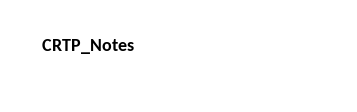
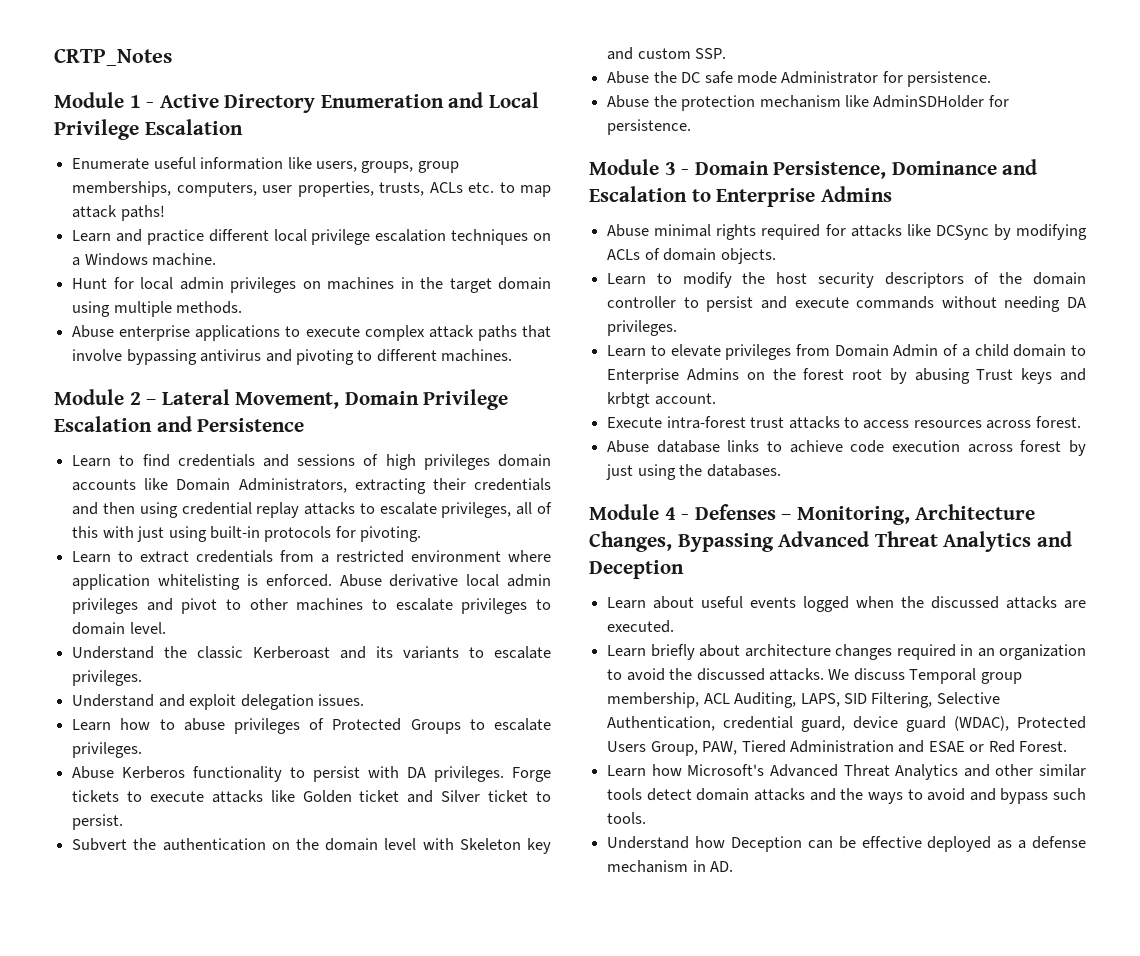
(134, 46) none -> [54,92,539,113] [54,119,243,140] [72,157,459,173] [72,181,551,197] [72,205,165,221] [72,229,551,245] [72,253,217,266] [72,277,552,293] [72,301,243,317] [72,325,551,341] [72,349,513,365] [54,389,509,410] [54,416,305,432] [72,454,552,470] [72,478,551,494] [72,502,553,518] [72,526,422,542] [72,550,551,563] [72,574,551,590] [72,598,551,614] [72,622,166,635] [72,646,551,659] [72,670,143,686] [72,694,364,710] [72,718,552,734] [72,742,143,758] [72,766,551,782] [72,790,551,803] [72,814,124,830] [72,838,552,854] [607,47,727,60] [607,71,992,87] [607,95,1009,111] [607,119,692,135] [589,159,1038,179] [589,186,892,207] [607,224,1087,240] [607,248,776,264] [607,272,1086,288] [607,296,1086,312] [607,320,678,336] [607,344,1086,360] [607,368,1086,384] [607,392,716,408] [607,416,1081,429] [607,440,1086,456] [606,464,781,480] [589,504,1036,525] [589,531,1072,552] [589,560,684,579] [607,596,1086,612] [607,620,675,633] [607,644,1086,660] [607,668,1022,684] [607,692,1000,708] [607,716,1086,732] [607,740,1068,756] [607,764,1086,780] [607,788,1086,804] [607,812,647,824] [607,836,1086,852] [607,860,734,873] // Module 1 - Active Directory Enumeration and Local Privilege Escalation // Enumerate useful information like users, groups, group memberships, computers, user properties, trusts, ACLs etc. to map attack paths! // Learn and practice different local privilege escalation techniques on a Windows machine. // Hunt for local admin privileges on machines in the target domain using multiple methods. // Abuse enterprise applications to execute complex attack paths that involve bypassing antivirus and pivoting to different machines. // Module 2 – Lateral Movement, Domain Privilege Escalation and Persistence // Learn to find credentials and sessions of high privileges domain accounts like Domain Administrators, extracting their credentials and then using credential replay attacks to escalate privileges, all of this with just using built-in protocols for pivoting. // Learn to extract credentials from a restricted environment where application whitelisting is enforced. Abuse derivative local admin privileges and pivot to other machines to escalate privileges to domain level. // Understand the classic Kerberoast and its variants to escalate privileges. // Understand and exploit delegation issues. // Learn how to abuse privileges of Protected Groups to escalate privileges. // Abuse Kerberos functionality to persist with DA privileges. Forge tickets to execute attacks like Golden ticket and Silver ticket to persist. // Subvert the authentication on the domain level with Skeleton key and custom SSP. // Abuse the DC safe mode Administrator for persistence. // Abuse the protection mechanism like AdminSDHolder for persistence. // Module 3 - Domain Persistence, Dominance and Escalation to Enterprise Admins // Abuse minimal rights required for attacks like DCSync by modifying ACLs of domain objects. // Learn to modify the host security descriptors of the domain controller to persist and execute commands without needing DA privileges. // Learn to elevate privileges from Domain Admin of a child domain to Enterprise Admins on the forest root by abusing Trust keys and krbtgt account. // Execute intra-forest trust attacks to access resources across forest. // Abuse database links to achieve code execution across forest by just using the databases. // Module 4 - Defenses – Monitoring, Architecture Changes, Bypassing Advanced Threat Analytics and Deception // Learn about useful events logged when the discussed attacks are executed. // Learn briefly about architecture changes required in an organization to avoid the discussed attacks. We discuss Temporal group membership, ACL Auditing, LAPS, SID Filtering, Selective Authentication, credential guard, device guard (WDAC), Protected Users Group, PAW, Tiered Administration and ESAE or Red Forest. // Learn how Microsoft's Advanced Threat Analytics and other similar tools detect domain attacks and the ways to avoid and bypass such tools. // Understand how Deception can be effective deployed as a defense mechanism in AD.

